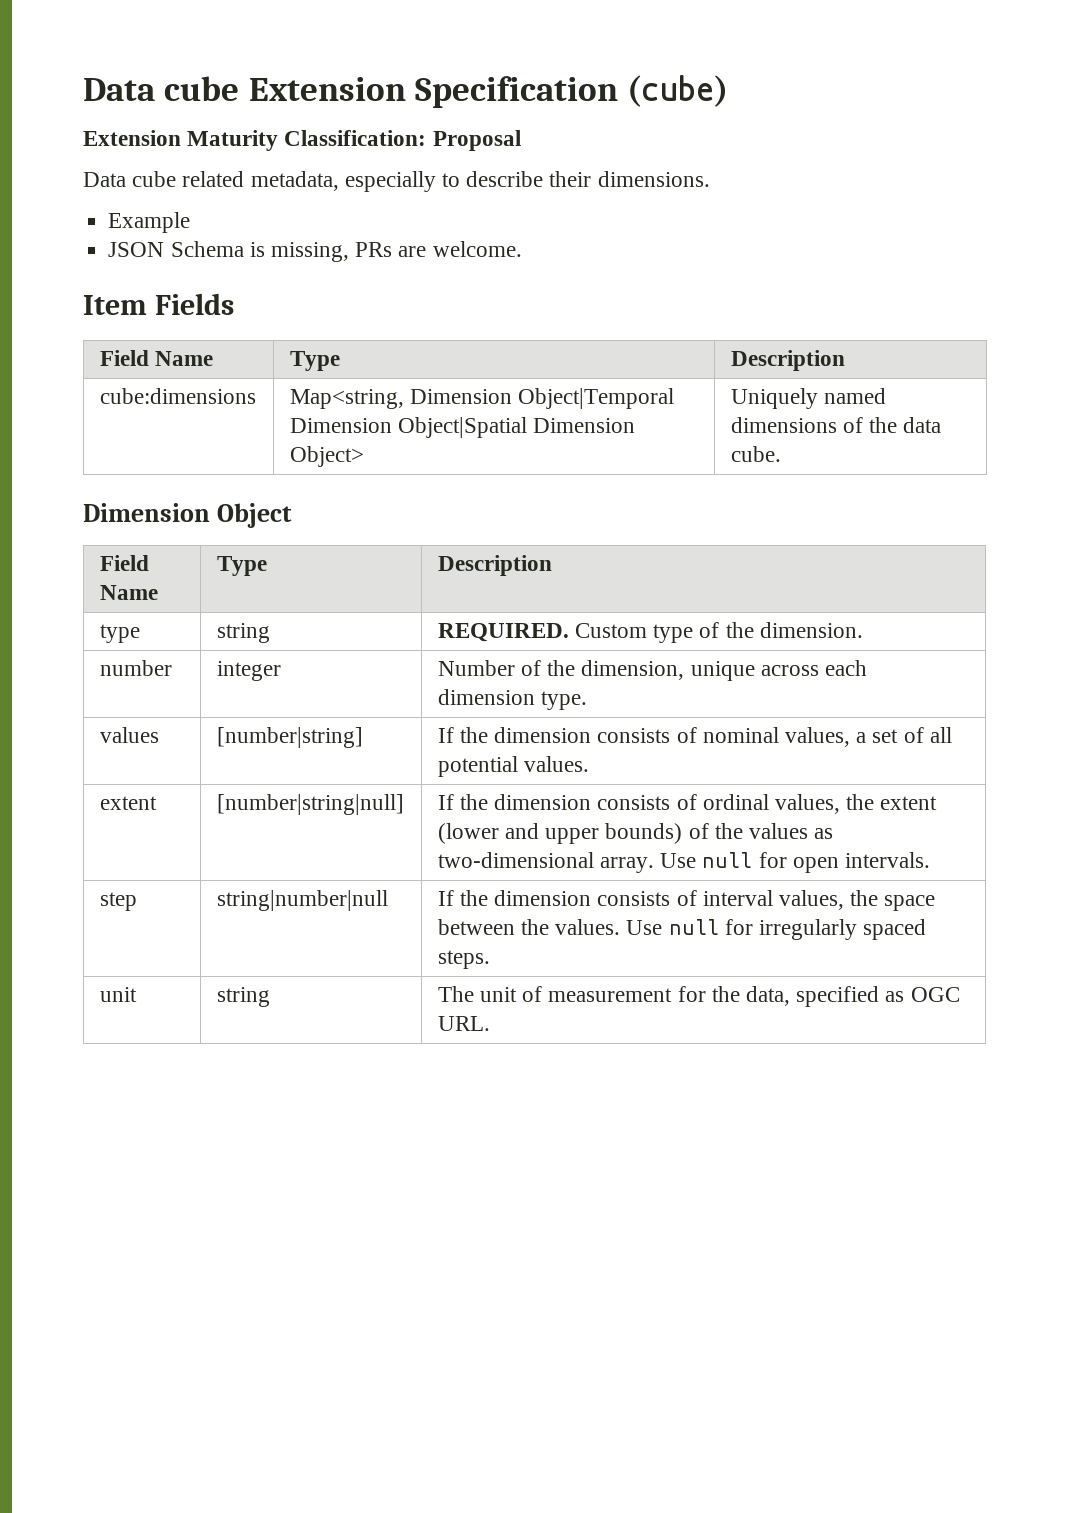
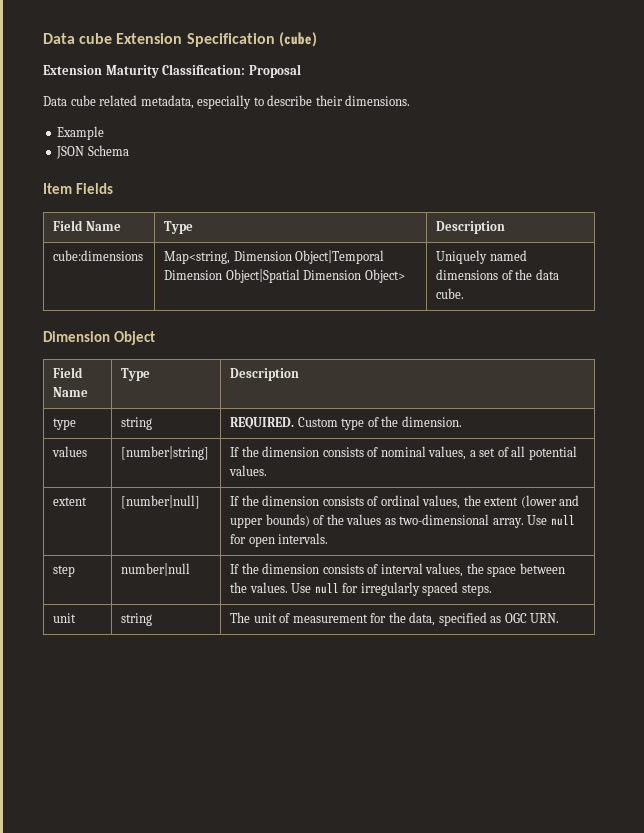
[249,241,522,262] is missing, PRs are welcome. -> (129, 150) none
[99,660,172,676] [216,661,281,681] [437,660,867,681] [437,689,587,710] // number | integer | Number of the dimension, unique across each dimension type. -> (462, 421) none
[216,794,404,815] [number|string|null] -> [121,495,201,509] [number|null]
[216,890,388,911] string|number|null -> [121,563,191,576] number|null
[437,1016,490,1031] URL. -> [530,613,560,623] URN.

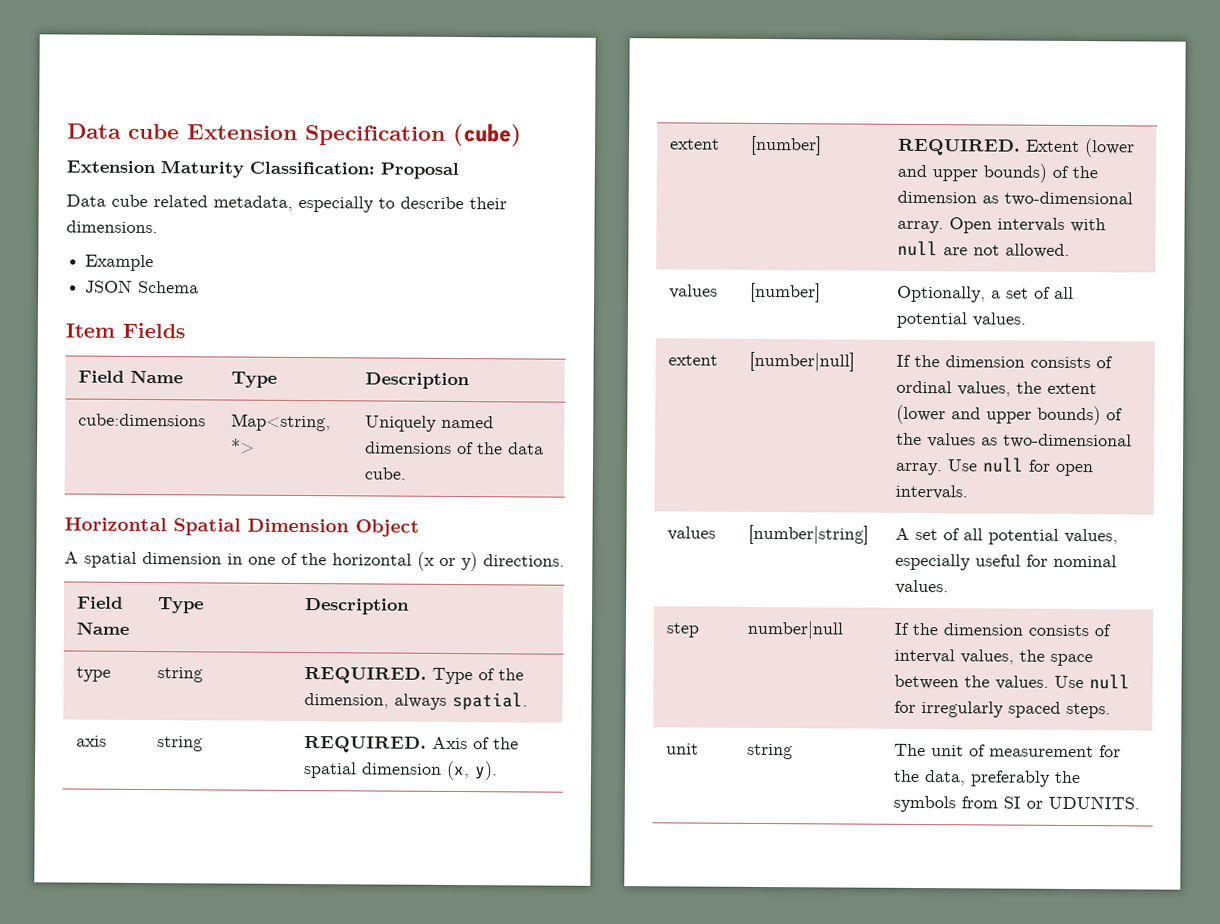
[233,250,385,264] [164,269,405,283] Dimension Object|Temporal Dimension Object|Spatial Dimension Object> -> [230,438,255,454] *>
(465, 293) none -> [64,517,241,536] Horizontal Spatial
(155, 338) none -> [64,551,565,572] // A spatial dimension in one of the horizontal (x or y) directions.
[297,416,462,430] [52,446,88,457] [121,446,210,460] [230,446,467,460] Custom type of the dimension. // values | [number|string] | If the dimension consists of nominal values, -> [431,667,524,685] [303,691,528,711] [75,735,107,747] [156,736,203,752] [303,736,519,753] [302,760,498,781] [669,138,720,150] [749,135,822,156] [896,138,1135,158] [896,163,1098,183] [896,190,1133,207] [896,217,1106,234] [896,240,1070,258] [668,284,718,299] [749,282,821,303] [896,285,986,303] Type of the dimension, always spatial. // axis | string | REQUIRED. Axis of the spatial dimension (x, y). // extent | [number] | REQUIRED. Extent (lower and upper bounds) of the dimension as two-dimensional array. Open intervals with null are not allowed. // values | [number] | Optionally,
(329, 538) none -> [666,526,716,541] [747,524,869,545] [894,527,1118,545] [894,553,1117,571] [894,579,949,595] // values | [number|string] | A set of all potential values, especially useful for nominal values.
[438,612,560,626] specified as OGC URN. -> [969,770,1081,787] [892,795,1140,813] preferably the symbols from SI or UDUNITS.

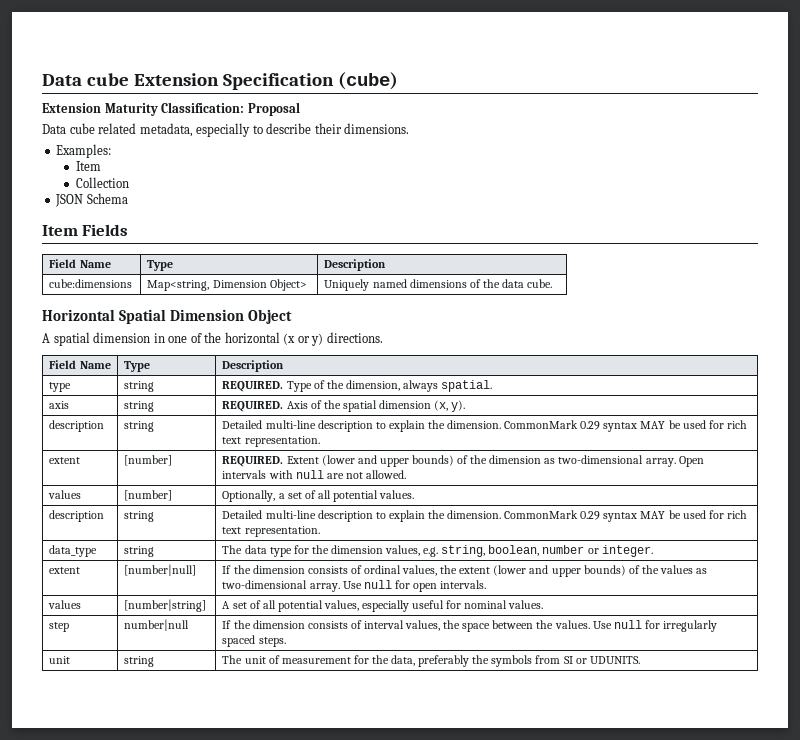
[85,254,155,272] Example -> [56,144,112,158] [75,161,101,171] [75,177,129,188] Examples: // Item // Collection
[230,438,255,454] *> -> [212,279,307,291] Dimension Object>
(498, 771) none -> [49,420,105,432] [124,421,155,432] [222,420,747,432] [222,436,320,447] // description | string | Detailed multi-line description to explain the dimension. CommonMark 0.29 syntax MAY be used for rich text representation.
(1026, 319) none -> [49,510,105,522] [124,511,155,522] [222,510,747,522] [222,526,320,537] [49,545,98,557] [124,546,155,557] [222,545,653,557] // description | string | Detailed multi-line description to explain the dimension. CommonMark 0.29 syntax MAY be used for rich text representation. // data_type | string | The data type for the dimension values, e.g. string, boolean, number or integer.

